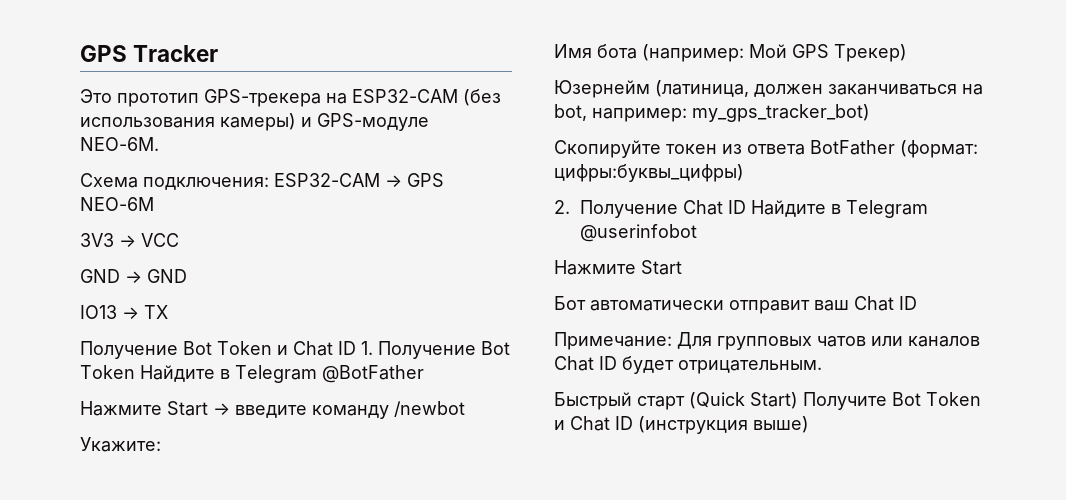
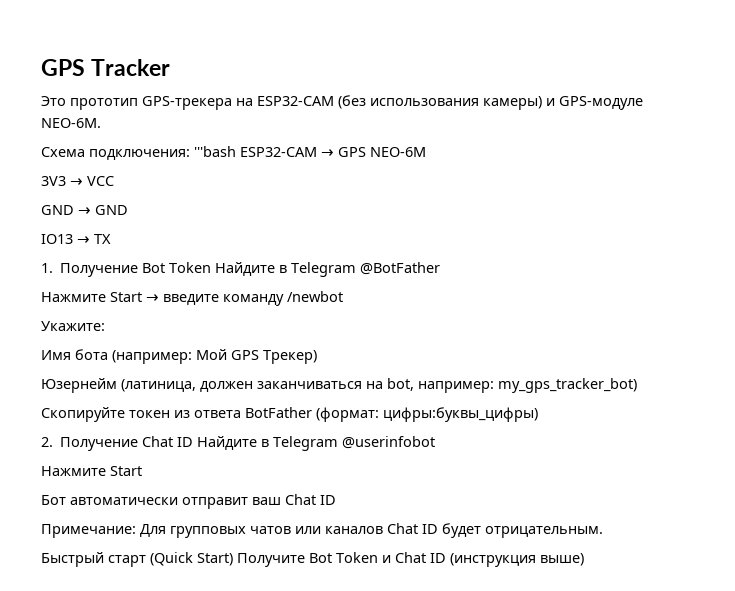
(269, 183) none -> [194,146,236,157] '''bash
[80,341,356,359] Получение Bot Token и Chat ID -> (111, 239) none

